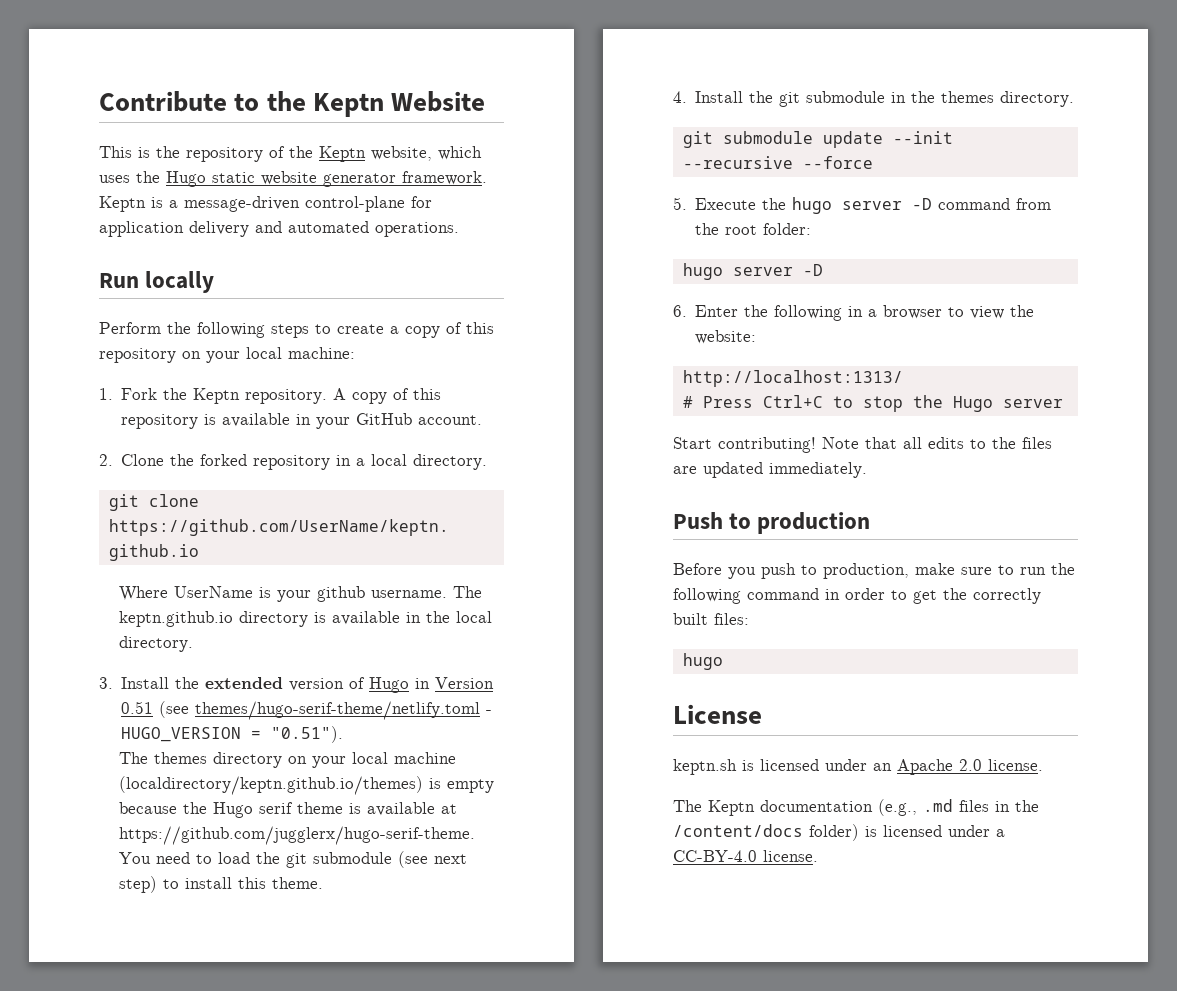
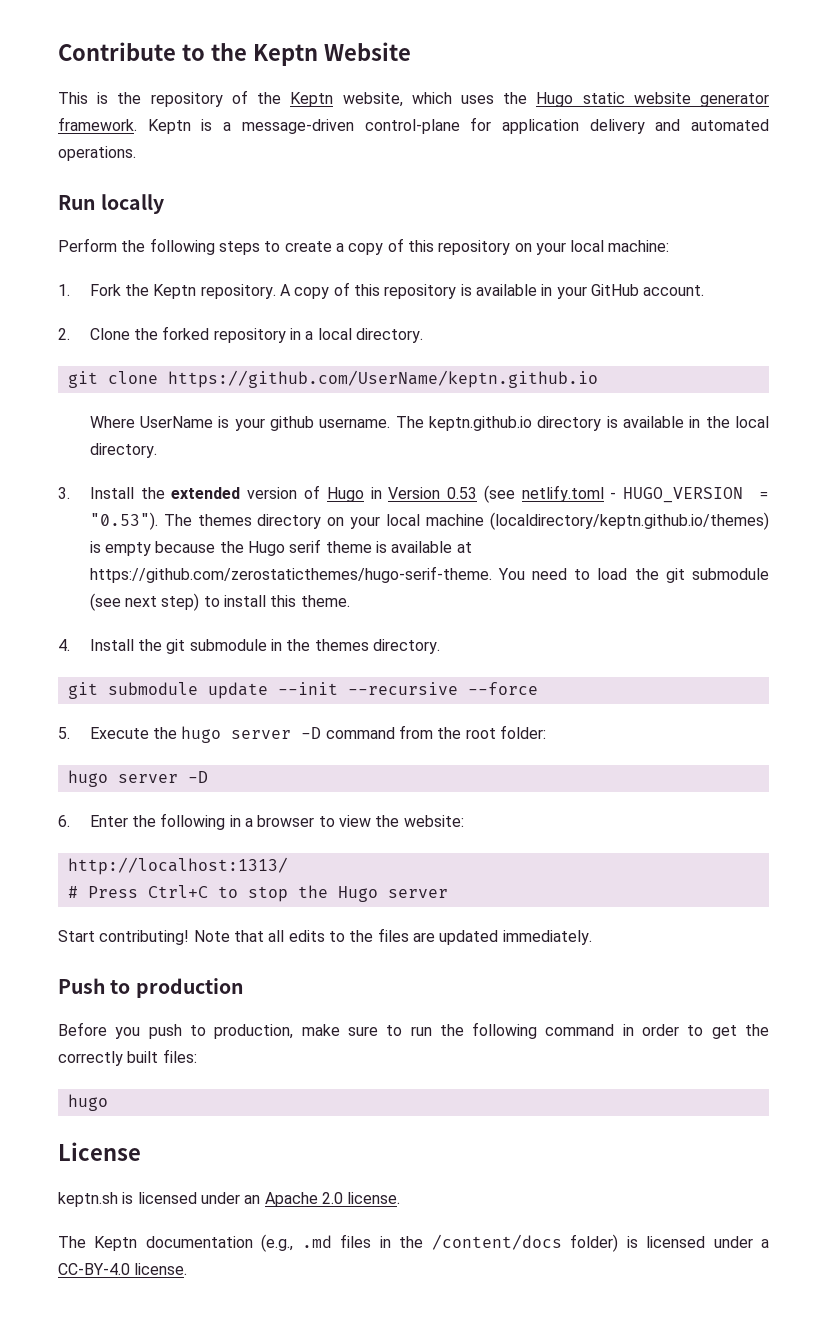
[121,701,481,720] 0.51 (see themes/hugo-serif-theme/netlify.toml -> [447,485,604,503] 0.53 (see netlify.toml
[271,726,344,743] "0.51"). // -> [89,512,158,530] "0.53").
[119,826,476,845] https://github.com/jugglerx/hugo-serif-theme. -> [89,566,492,583] https://github.com/zerostaticthemes/hugo-serif-theme.

